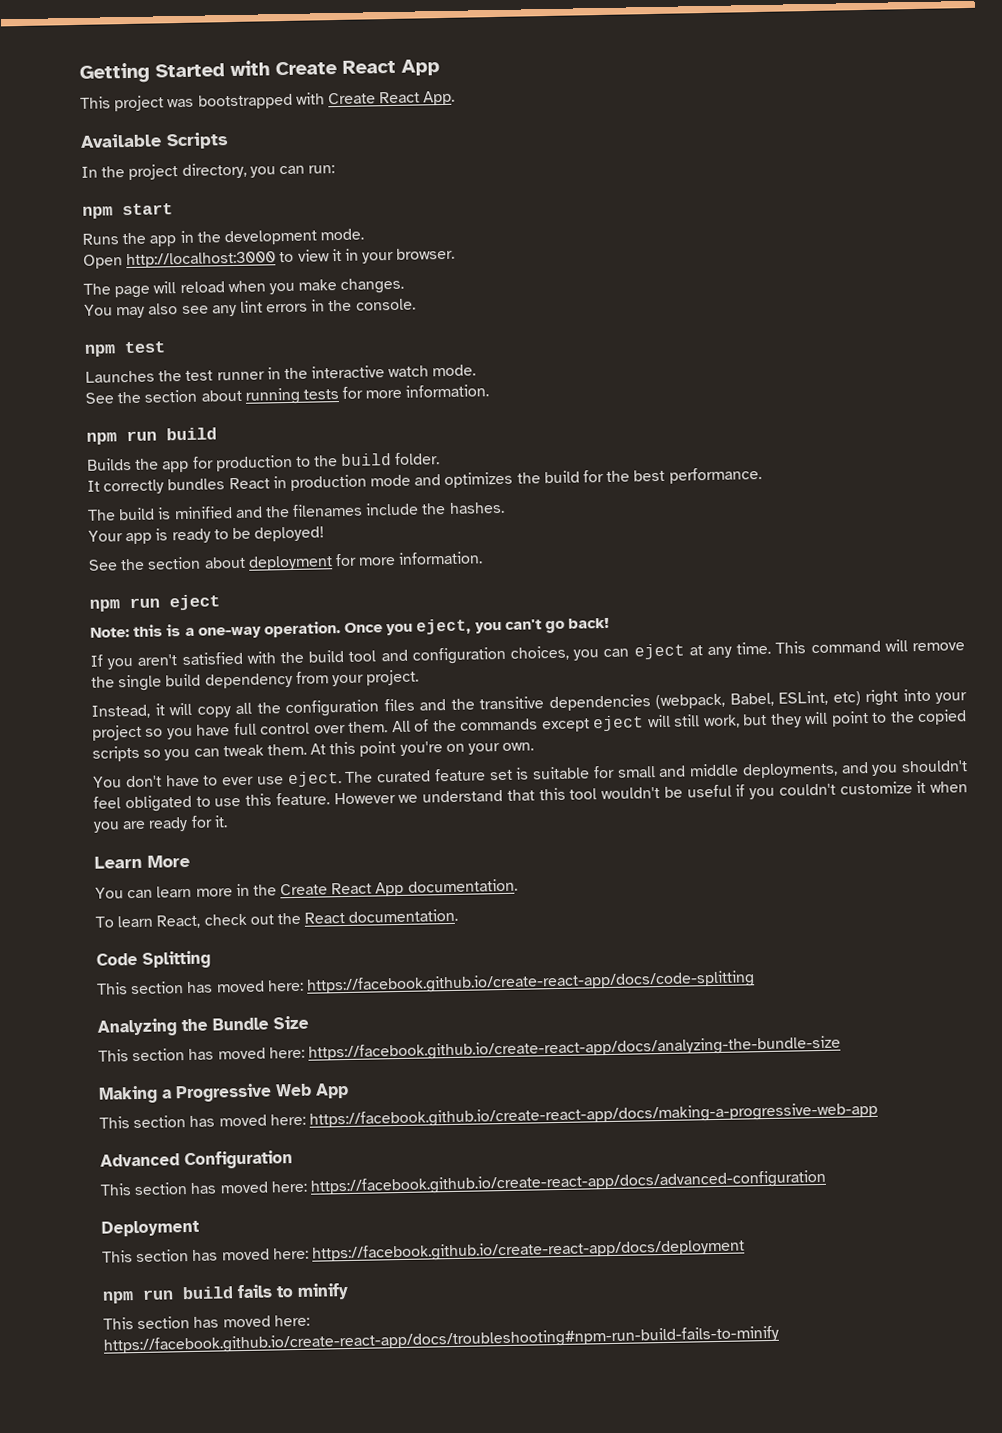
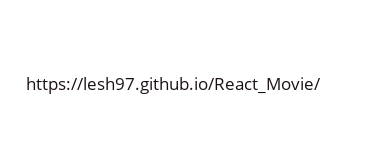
[79,59,440,84] [80,90,456,112] [80,132,229,150] [81,162,336,180] [82,203,173,219] [82,228,365,247] [83,247,456,269] [83,277,405,299] [84,298,416,319] [84,341,166,357] [85,364,477,383] [85,384,490,405] [86,427,217,445] [87,452,441,473] [87,467,762,495] [87,501,505,521] [88,526,326,545] [88,551,484,571] [89,594,220,612] [90,617,611,639] [90,639,966,670] [91,669,420,692] [91,688,967,719] [92,709,968,741] [92,740,535,762] [93,760,968,788] [93,780,968,813] [93,815,228,833] [94,854,190,869] [95,878,518,899] [95,908,459,929] [96,950,211,969] [96,970,755,995] [97,1015,309,1037] [98,1035,841,1062] [98,1082,349,1104] [99,1101,878,1129] [100,1150,293,1170] [100,1169,826,1196] [101,1219,200,1237] [102,1238,745,1263] [102,1283,349,1304] [103,1314,310,1330] [103,1325,779,1355] Getting Started with Create React App // This project was bootstrapped with Create React App. // Available Scripts // In the project directory, you can run: // npm start // Runs the app in the development mode. // Open http://localhost:3000 to view it in your browser. // The page will reload when you make changes. // You may also see any lint errors in the console. // npm test // Launches the test runner in the interactive watch mode. // See the section about running tests for more information. // npm run build // Builds the app for production to the build folder. // It correctly bundles React in production mode and optimizes the build for the best performance. // The build is minified and the filenames include the hashes. // Your app is ready to be deployed! // See the section about deployment for more information. // npm run eject // Note: this is a one-way operation. Once you eject, you can't go back! // If you aren't satisfied with the build tool and configuration choices, you can eject at any time. This command will remove the single build dependency from your project. // Instead, it will copy all the configuration files and the transitive dependencies (webpack, Babel, ESLint, etc) right into your project so you have full control over them. All of the commands except eject will still work, but they will point to the copied scripts so you can tweak them. At this point you're on your own. // You don't have to ever use eject. The curated feature set is suitable for small and middle deployments, and you shouldn't feel obligated to use this feature. However we understand that this tool wouldn't be useful if you couldn't customize it when you are ready for it. // Learn More // You can learn more in the Create React App documentation. // To learn React, check out the React documentation. // Code Splitting // This section has moved here: https://facebook.github.io/create-react-app/docs/code-splitting // Analyzing the Bundle Size // This section has moved here: https://facebook.github.io/create-react-app/docs/analyzing-the-bundle-size // Making a Progressive Web App // This section has moved here: https://facebook.github.io/create-react-app/docs/making-a-progressive-web-app // Advanced Configuration // This section has moved here: https://facebook.github.io/create-react-app/docs/advanced-configuration // Deployment // This section has moved here: https://facebook.github.io/create-react-app/docs/deployment // npm run build fails to minify // This section has moved here: https://facebook.github.io/create-react-app/docs/troubleshooting#npm-run-build-fails-to-minify -> [26,77,321,94] https://lesh97.github.io/React_Movie/

